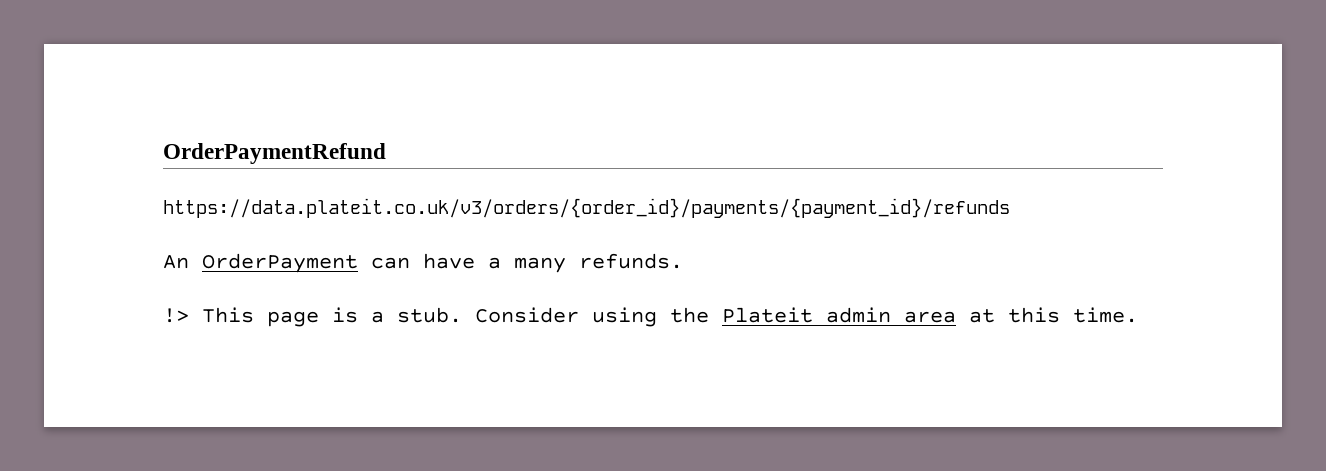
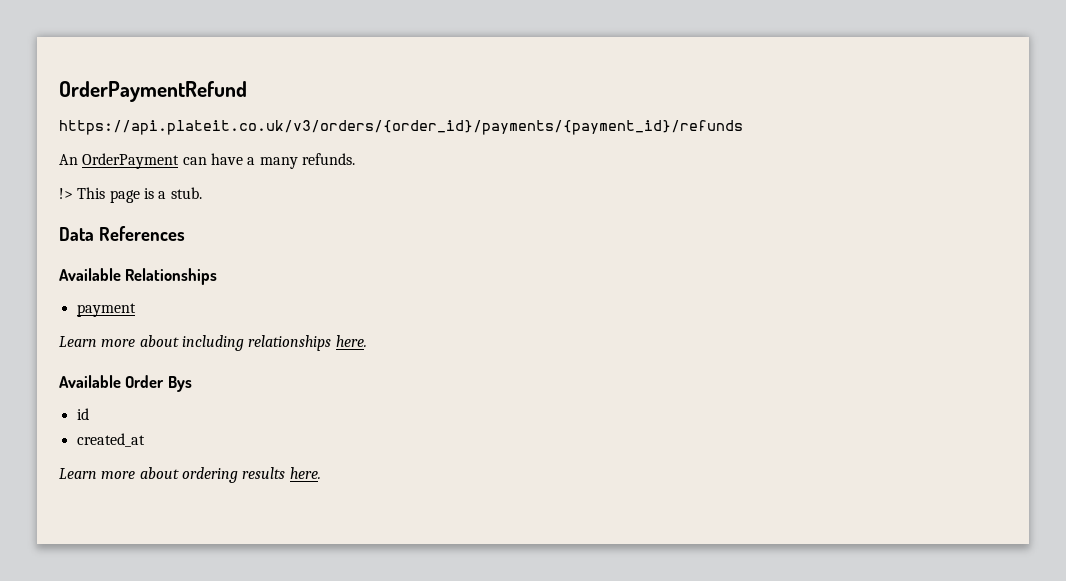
[163,198,1010,218] https://data.plateit.co.uk/v3/orders/{order_id}/payments/{payment_id}/refunds -> [59,120,743,135] https://api.plateit.co.uk/v3/orders/{order_id}/payments/{payment_id}/refunds
[475,307,1138,327] Consider using the Plateit admin area at this time. -> [59,226,185,241] [59,268,218,285] [76,303,136,317] [59,335,367,351] [59,375,192,392] [76,408,89,420] [76,433,145,447] [59,467,321,483] // Data References // Available Relationships // payment // Learn more about including relationships here. // Available Order Bys // id // created_at // Learn more about ordering results here.

